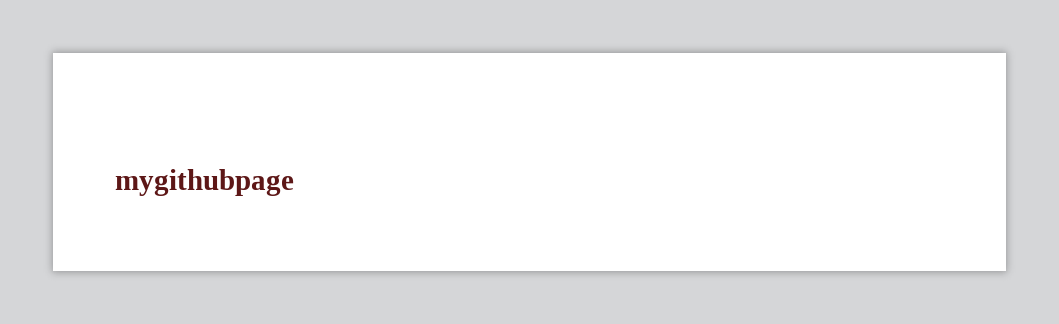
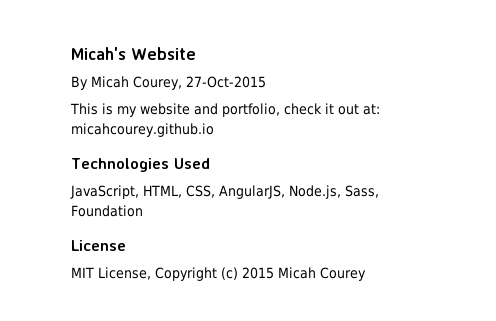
[115,169,294,196] mygithubpage -> [71,47,196,60] [71,76,266,90] [70,103,380,117] [71,123,214,137] [71,158,210,172] [70,185,379,199] [71,205,143,217] [71,240,126,251] [71,267,366,281] Micah's Website // By Micah Courey, 27-Oct-2015 // This is my website and portfolio, check it out at: micahcourey.github.io // Technologies Used // JavaScript, HTML, CSS, AngularJS, Node.js, Sass, Foundation // License // MIT License, Copyright (c) 2015 Micah Courey

